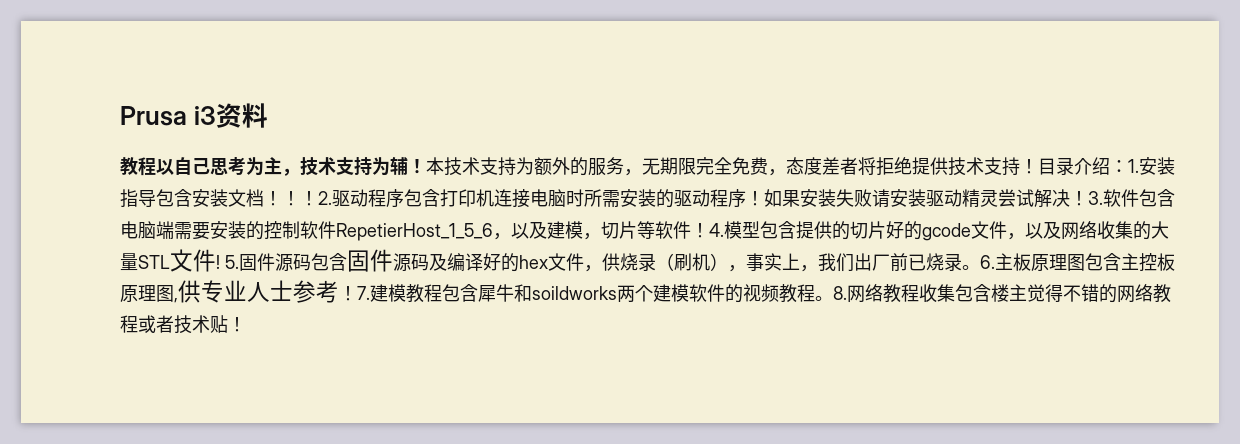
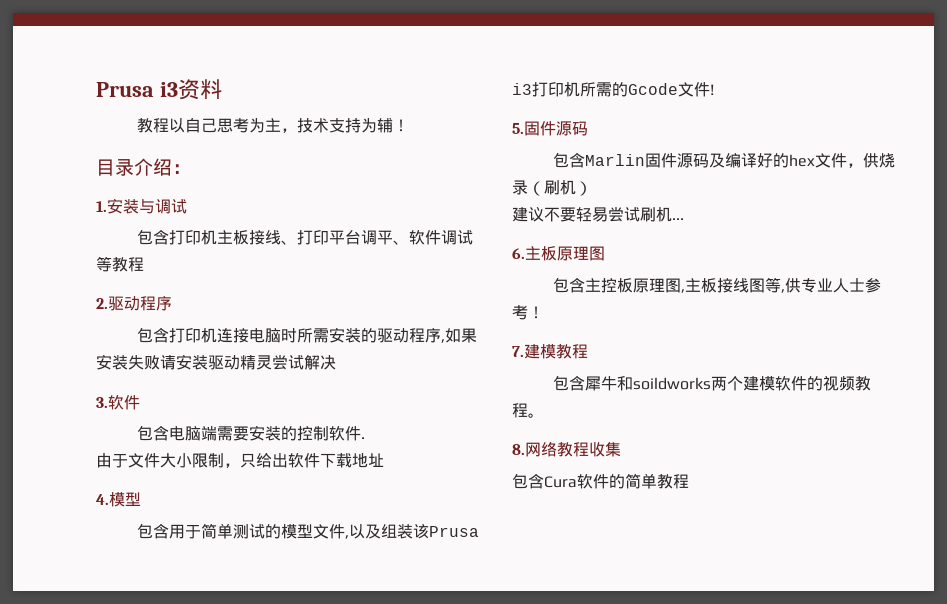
[426,157,1038,176] 本技术支持为额外的服务，无期限完全免费，态度差者将拒绝提供技术支持！ -> (410, 125) //
(1128, 166) none -> (191, 169) //
[120,189,318,208] 指导包含安装文档！！！ -> [139,199,187,214] [137,229,474,245] [96,256,144,272] 与调试 // 包含打印机主板接线、打印平台调平、软件调试等教程 //
(404, 198) none -> (172, 303) //
[746,191,764,206] ！ -> [441,339,446,343] ,
[1070,191,1088,206] ！ -> (336, 362) //
(1139, 198) none -> (140, 402) //
[336,221,1169,241] [120,253,170,271] RepetierHost_1_5_6，以及建模，切片等软件！4.模型包含提供的切片好的gcode文件，以及网络收集的大量STL -> [361,437,366,439] [96,452,384,468] [96,492,141,507] [137,523,480,539] [512,82,678,97] . // 由于文件大小限制，只给出软件下载地址 // 4.模型 // 包含用于简单测试的模型文件,以及组装该Prusa i3打印机所需的Gcode
(220, 262) none -> (714, 89) //
[311,253,347,271] 包含 -> [553,152,646,168] // 包含Marlin
[728,253,980,272] ，事实上，我们出厂前已烧录。 -> [512,207,684,222] // 建议不要轻易尝试刷机... //
(1085, 262) none -> (605, 253) //
(178, 300) none -> [685,277,786,293] 主板接线图等,
(357, 293) none -> (544, 312) //
(442, 293) none -> (588, 351) //
(833, 298) none -> (544, 415) //
[955,284,1171,303] [120,315,246,334] 包含楼主觉得不错的网络教程或者技术贴！ -> [512,473,689,489] // 包含Cura软件的简单教程

